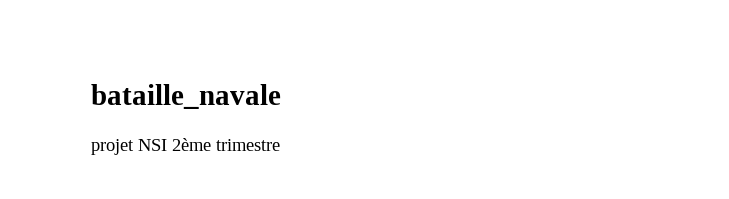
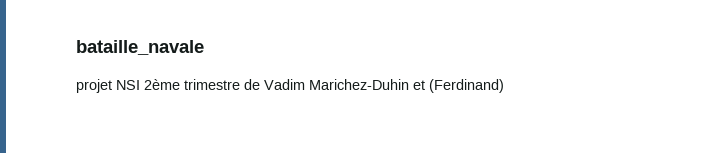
(280, 145) none -> [244,79,504,93] de Vadim Marichez-Duhin et (Ferdinand)

